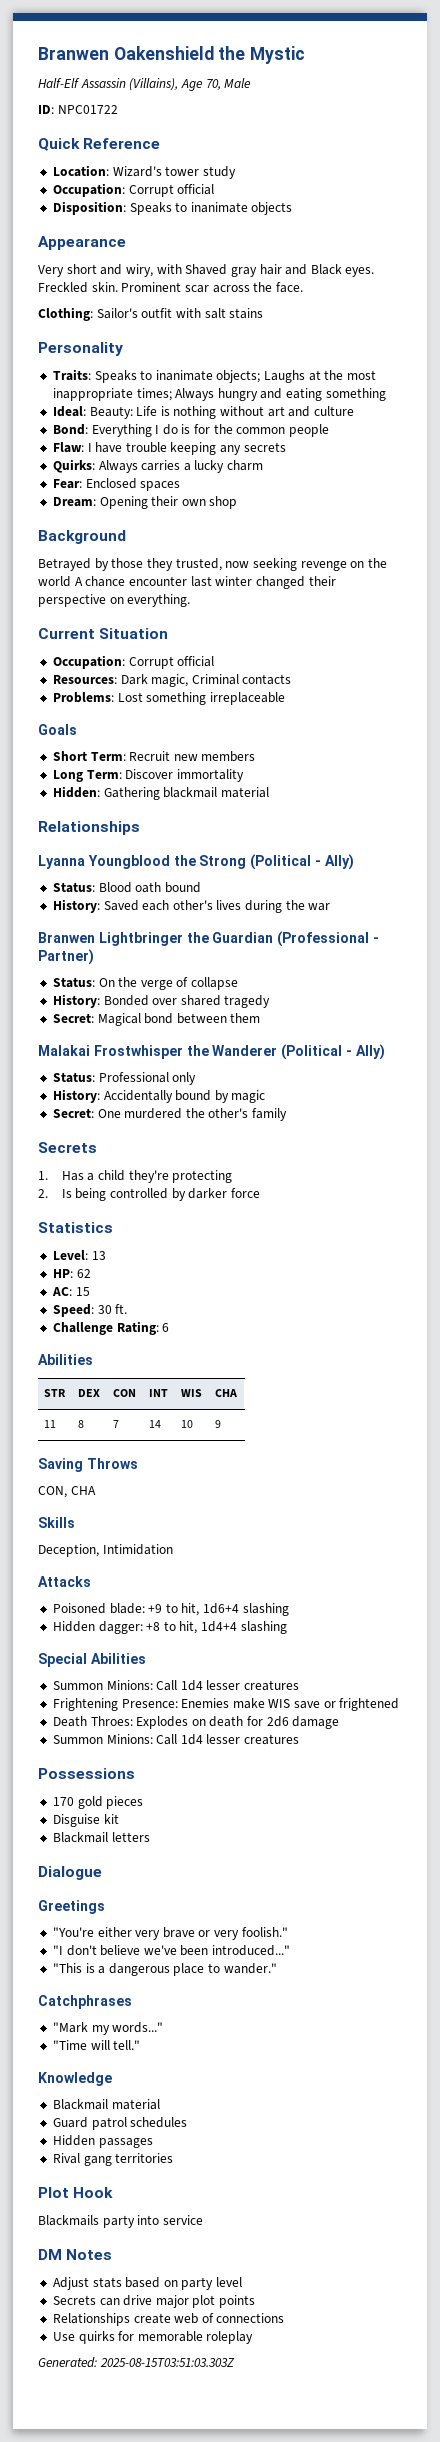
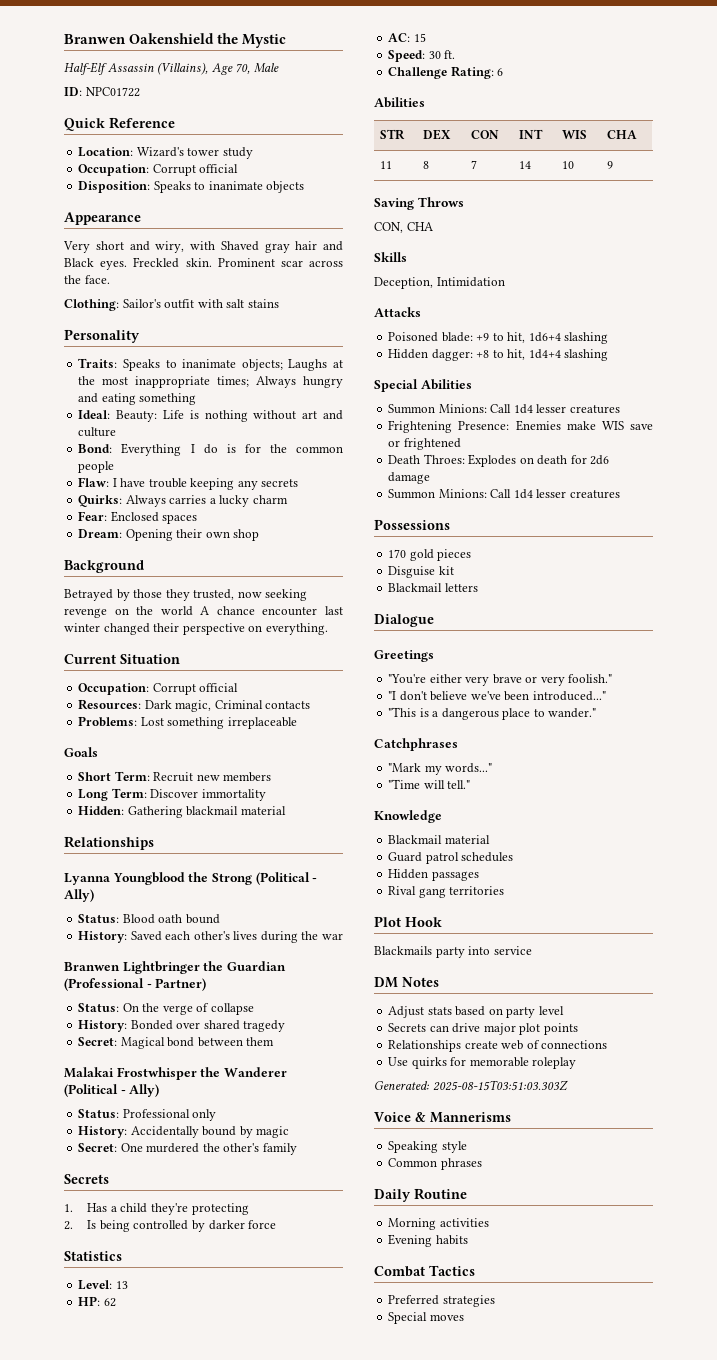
(235, 2362) none -> [374,1112,511,1123] [388,1141,467,1153] [388,1158,482,1170] [374,1188,467,1202] [388,1218,489,1230] [388,1234,468,1247] [374,1265,475,1277] [388,1295,495,1307] [388,1312,464,1324] // Voice & Mannerisms // Speaking style // Common phrases // Daily Routine // Morning activities // Evening habits // Combat Tactics // Preferred strategies // Special moves

